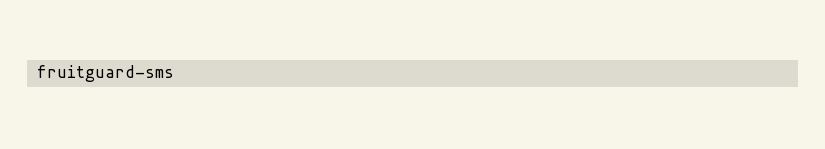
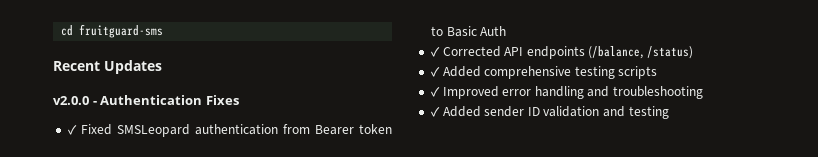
(36, 73) none -> [61,25,74,36] cd
(174, 73) none -> [53,60,162,74] [53,95,239,105] [67,124,392,137] [430,26,507,37] [430,46,694,59] [430,66,658,79] [430,86,704,99] [430,106,669,119] // Recent Updates // v2.0.0 - Authentication Fixes // ✓ Fixed SMSLeopard authentication from Bearer token to Basic Auth // ✓ Corrected API endpoints (/balance, /status) // ✓ Added comprehensive testing scripts // ✓ Improved error handling and troubleshooting // ✓ Added sender ID validation and testing

